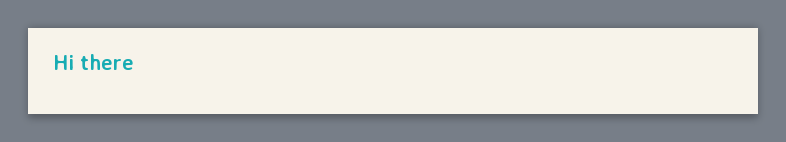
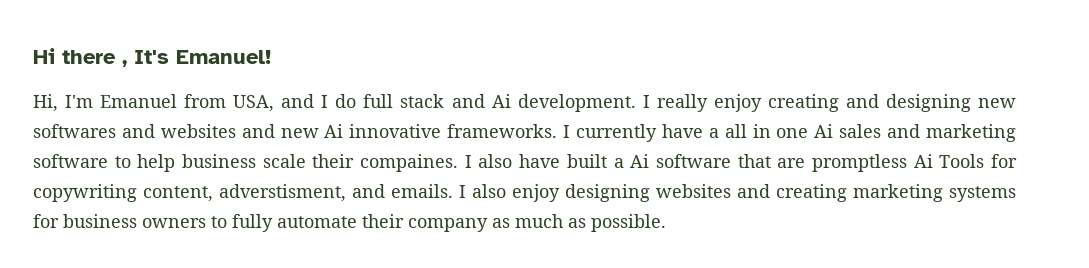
(134, 62) none -> [122,50,271,67] [33,94,1017,112] [33,124,1017,142] [33,154,1018,172] [33,184,1016,202] [33,214,666,232] , It's Emanuel! // Hi, I'm Emanuel from USA, and I do full stack and Ai development. I really enjoy creating and designing new softwares and websites and new Ai innovative frameworks. I currently have a all in one Ai sales and marketing software to help business scale their compaines. I also have built a Ai software that are promptless Ai Tools for copywriting content, adverstisment, and emails. I also enjoy designing websites and creating marketing systems for business owners to fully automate their company as much as possible.

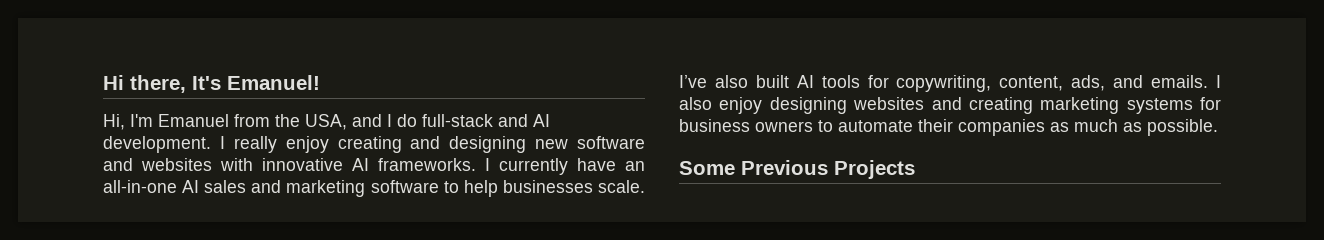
[62,50,127,67] there , -> [130,75,186,93] there,
(227, 101) none -> [275,114,300,127] the
[363,94,511,108] full stack and Ai -> [422,114,550,127] full-stack and AI
[33,124,116,138] softwares -> [577,136,645,149] software
[241,124,834,142] and new Ai innovative frameworks. I currently have a all in one Ai -> [220,158,645,175] [103,180,200,193] with innovative AI frameworks. I currently have an all-in-one AI
[182,154,1018,172] [33,184,346,202] business scale their compaines. I also have built a Ai software that are promptless Ai Tools for copywriting content, adverstisment, -> [502,180,645,193] [679,75,1106,92] businesses scale. I’ve also built AI tools for copywriting, content, ads,
[232,214,273,232] fully -> (833, 126) none
[408,218,488,232] company -> [958,119,1045,136] companies
(666, 223) none -> [679,160,915,179] // Some Previous Projects

